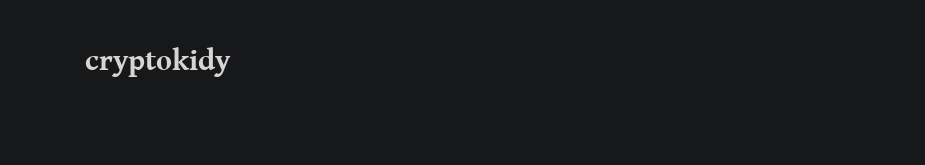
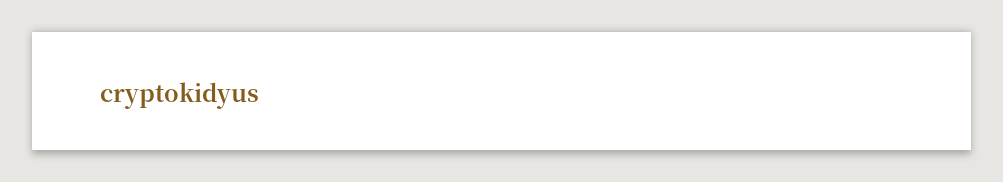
[85,47,231,77] cryptokidy -> [100,82,259,109] cryptokidyus

